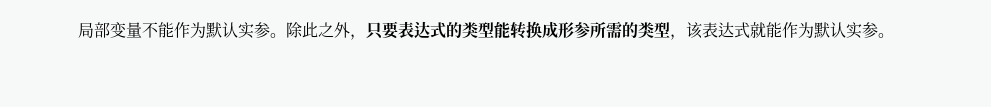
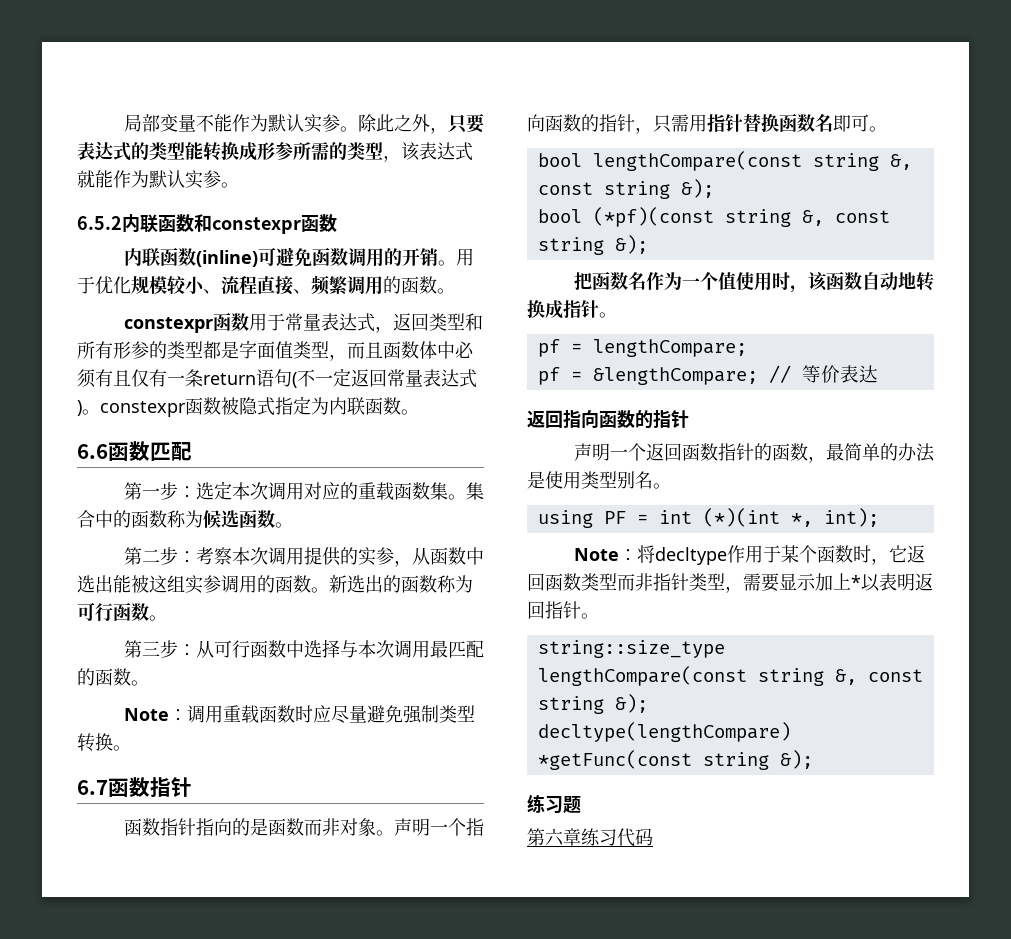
(894, 35) none -> [77,214,337,234] [123,247,474,267] [77,275,455,295] [123,312,483,333] [77,340,474,361] [77,368,477,388] [77,396,419,417] [77,441,192,461] [123,481,484,500] [77,509,293,528] [123,547,484,567] [77,575,473,594] [77,602,167,622] [123,639,484,658] [77,668,149,686] [123,705,475,724] [77,733,131,752] [77,777,192,797] [123,818,484,836] [527,113,887,134] [537,151,912,171] [537,179,714,199] [537,207,890,227] [537,235,648,255] [573,271,934,293] [527,299,617,319] [537,339,747,357] [537,365,878,385] [527,409,689,429] [573,443,935,463] [527,471,671,489] [537,508,879,528] [573,545,925,565] [527,573,933,593] [527,601,599,619] [537,640,725,658] [537,666,923,686] [537,694,648,714] [537,722,791,742] [537,750,813,770] [527,794,581,814] [527,828,653,847] // 6.5.2内联函数和constexpr函数 // 内联函数(inline)可避免函数调用的开销。用于优化规模较小、流程直接、频繁调用的函数。 // constexpr函数用于常量表达式，返回类型和所有形参的类型都是字面值类型，而且函数体中必须有且仅有一条return语句(不一定返回常量表达式)。constexpr函数被隐式指定为内联函数。 // 6.6函数匹配 // 第一步：选定本次调用对应的重载函数集。集合中的函数称为候选函数。 // 第二步：考察本次调用提供的实参，从函数中选出能被这组实参调用的函数。新选出的函数称为可行函数。 // 第三步：从可行函数中选择与本次调用最匹配的函数。 // Note：调用重载函数时应尽量避免强制类型转换。 // 6.7函数指针 // 函数指针指向的是函数而非对象。声明一个指向函数的指针，只需用指针替换函数名即可。 // bool lengthCompare(const string &, const string &); // bool (*pf)(const string &, const string &); // 把函数名作为一个值使用时，该函数自动地转换成指针。 // pf = lengthCompare; // pf = &lengthCompare; // 等价表达 // 返回指向函数的指针 // 声明一个返回函数指针的函数，最简单的办法是使用类型别名。 // using PF = int (*)(int *, int); // Note：将decltype作用于某个函数时，它返回函数类型而非指针类型，需要显示加上*以表明返回指针。 // string::size_type lengthCompare(const string &, const string &); // decltype(lengthCompare) *getFunc(const string &); // 练习题 // 第六章练习代码

